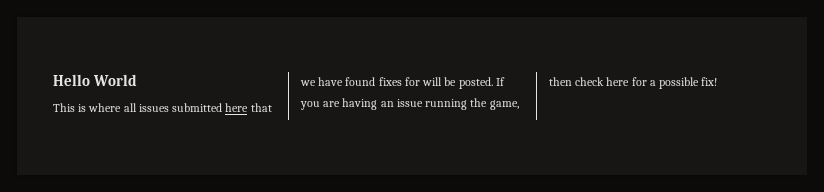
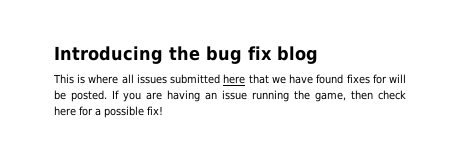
[53,74,137,86] Hello World -> [54,46,318,64] Introducing the bug fix blog

